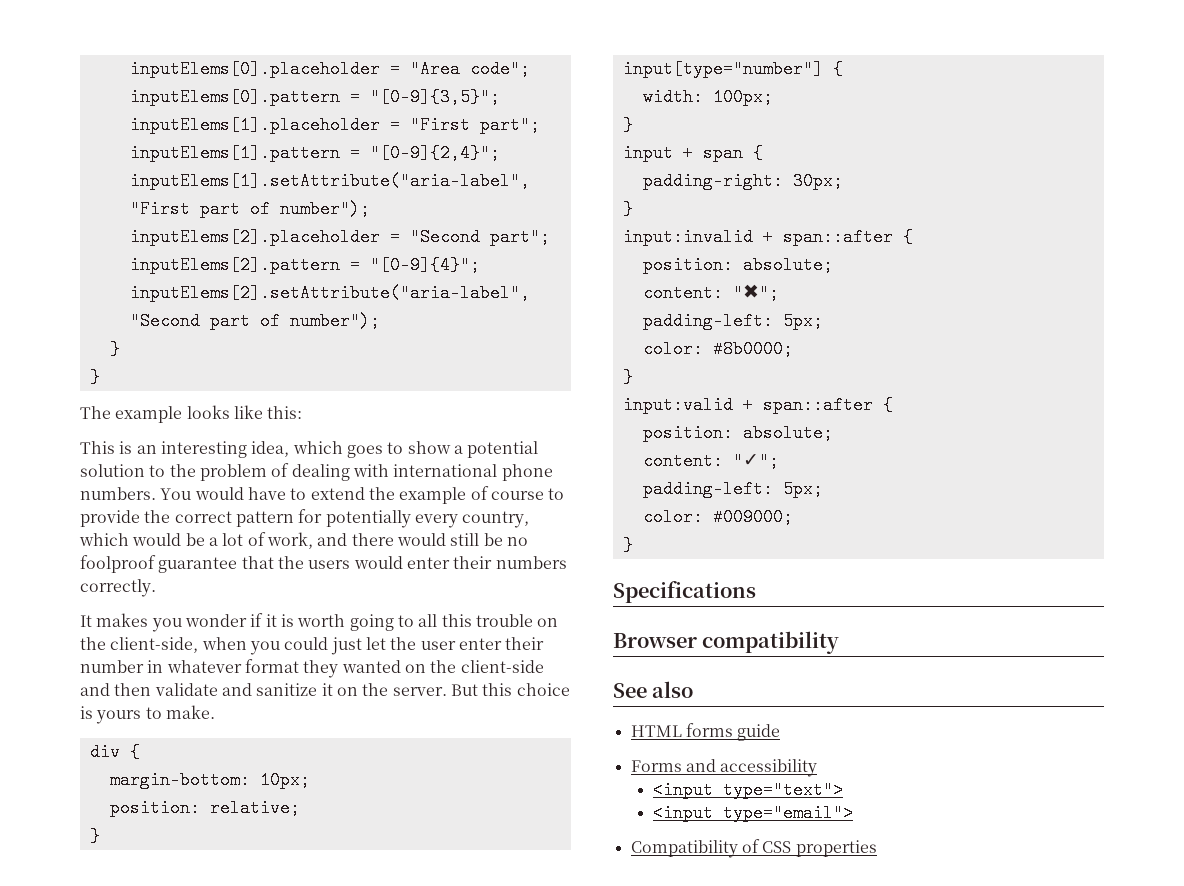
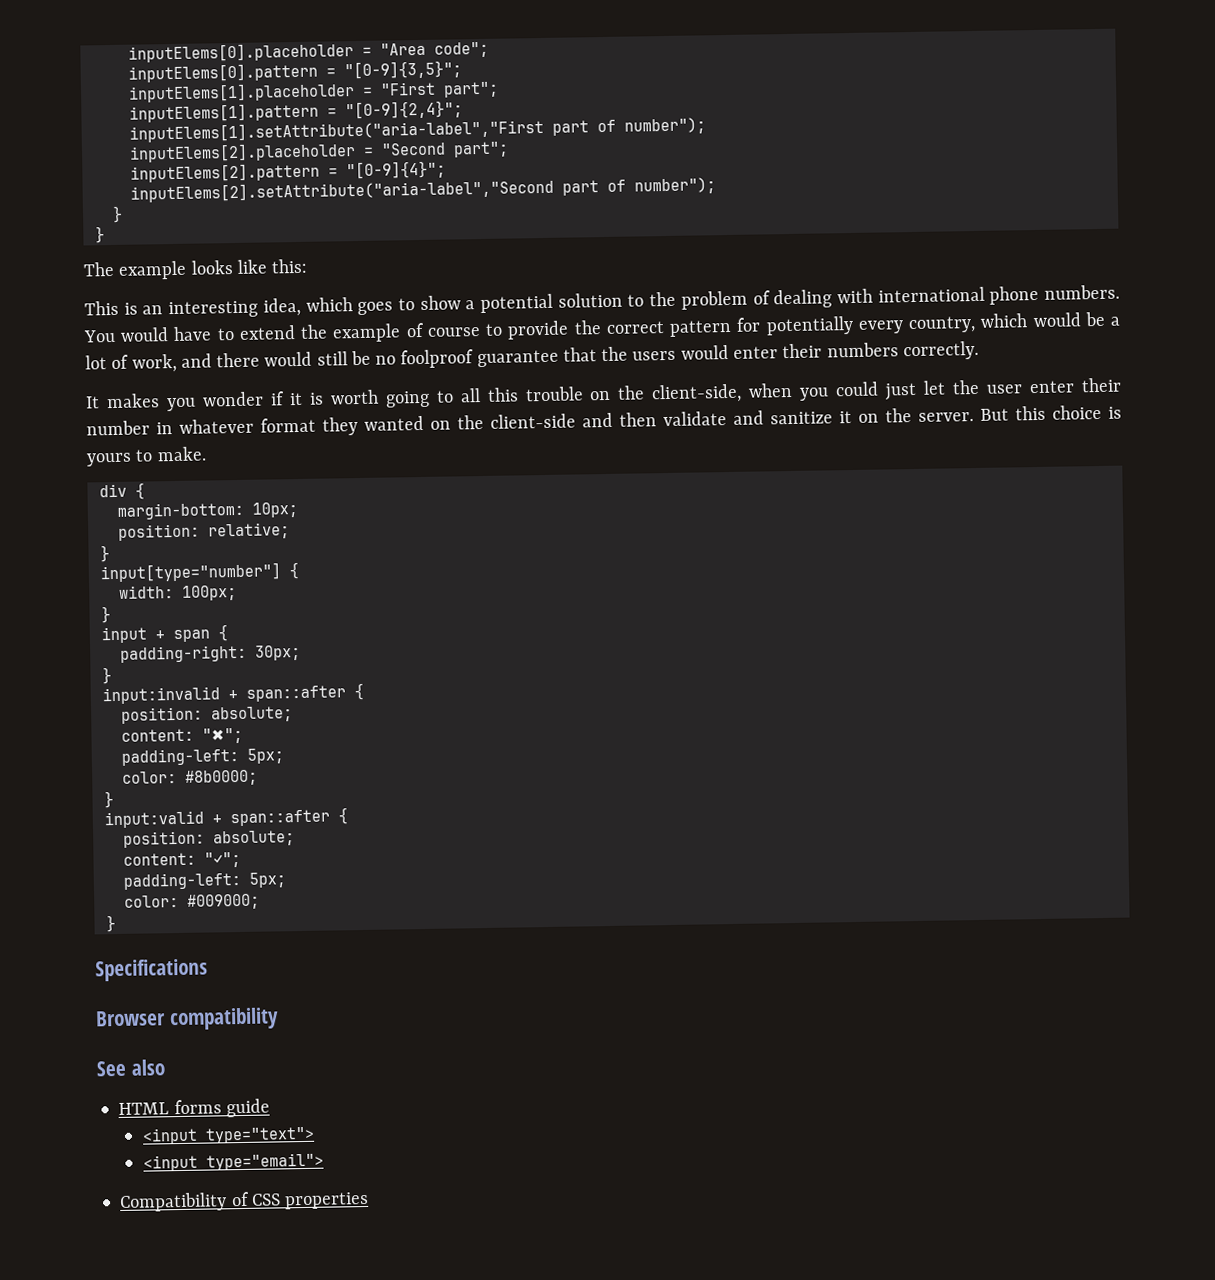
[630,759,818,777] // Forms and accessibility -> (270, 1108) none

